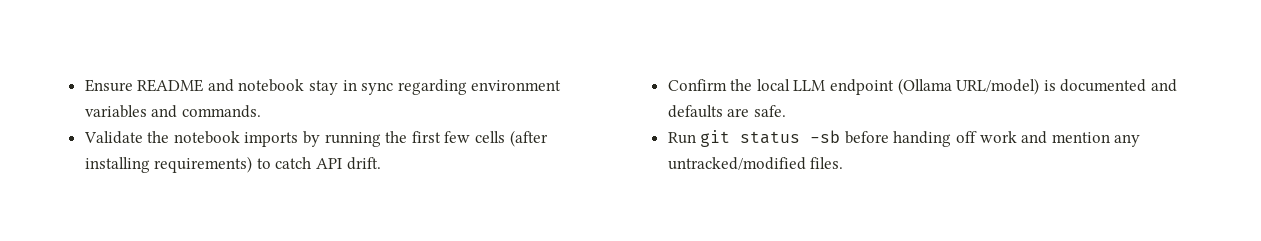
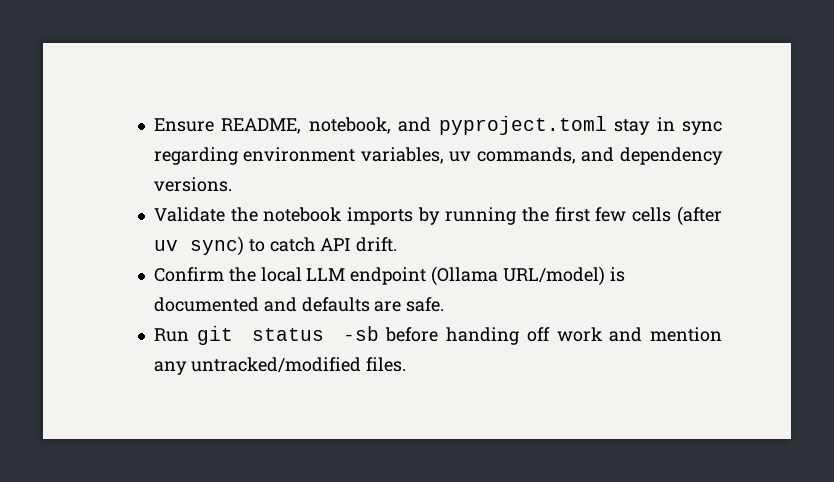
[137,79,305,92] README and notebook -> [221,116,607,135] README, notebook, and pyproject.toml
[84,105,261,118] variables and commands. -> [360,147,724,165] [153,177,232,192] variables, uv commands, and dependency versions.
[84,156,253,173] installing requirements) -> [153,236,244,256] uv sync)

